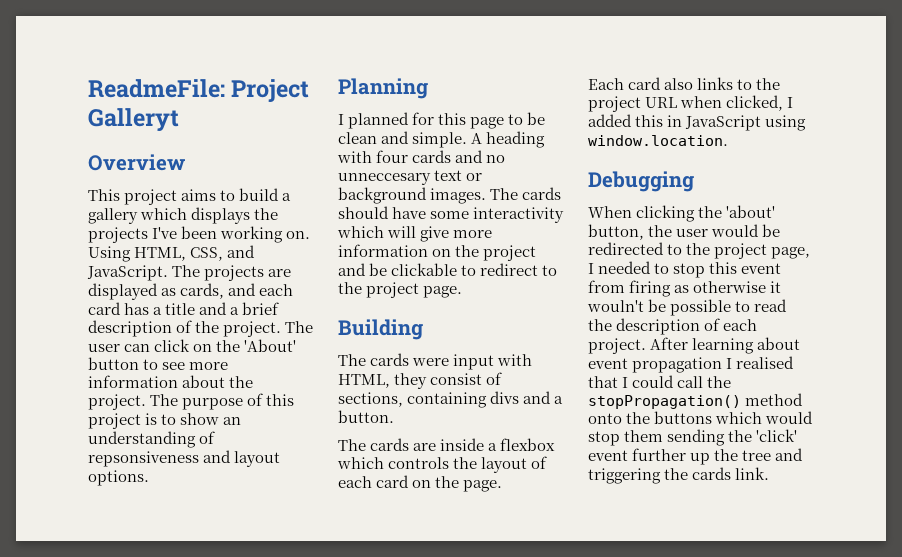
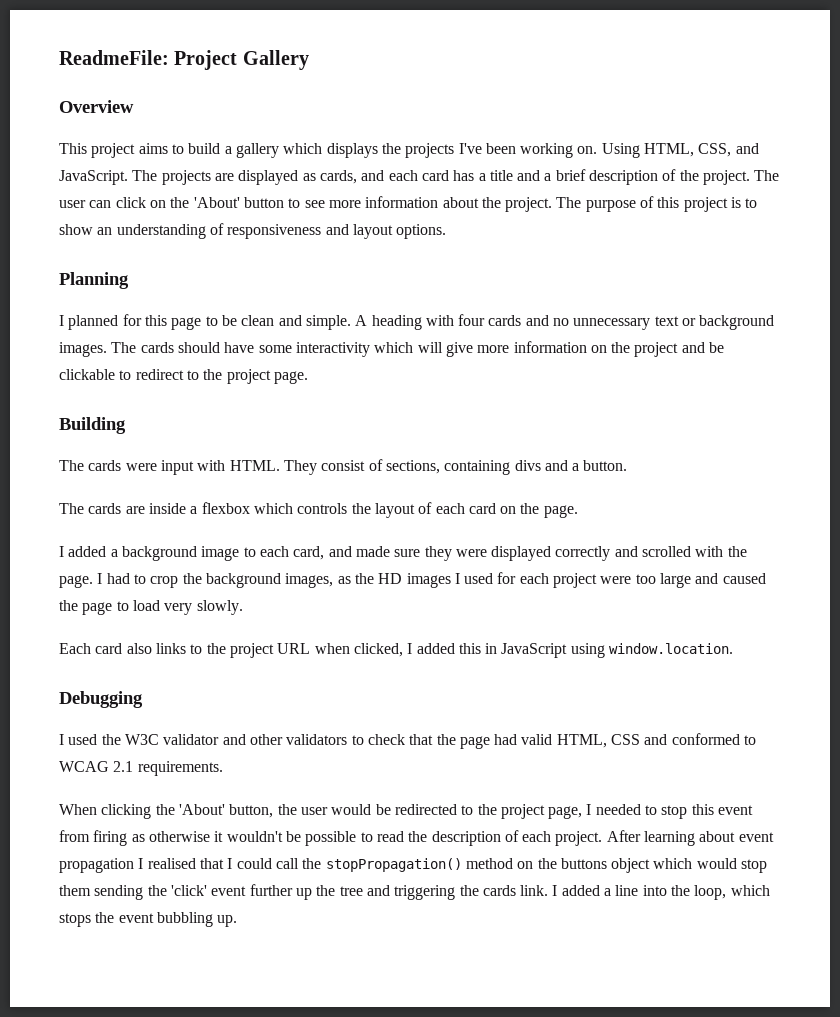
[88,108,179,132] Galleryt -> [242,50,309,70] Gallery
[88,451,199,467] repsonsiveness -> [227,224,322,239] responsiveness
[338,173,431,185] unneccesary -> [573,318,651,330] unnecessary
[338,373,428,389] HTML, they -> [229,460,317,475] HTML. They
(503, 486) none -> [59,546,747,561] [59,572,766,588] [59,600,243,615] // I added a background image to each card, and made sure they were displayed correctly and scrolled with the page. I had to crop the background images, as the HD images I used for each project were too large and caused the page to load very slowly.
(694, 181) none -> [59,733,757,749] [59,761,223,776] // I used the W3C validator and other validators to check that the page had valid HTML, CSS and conformed to WCAG 2.1 requirements.
[726,205,776,218] 'about' -> [178,804,225,815] 'About'
[587,300,644,312] wouln't -> [226,831,283,842] wouldn't
[588,413,622,424] onto -> [517,861,534,869] on
(713, 417) none -> [611,858,651,873] object
(770, 473) none -> [552,885,770,900] [59,912,238,927] I added a line into the loop, which stops the event bubbling up.

